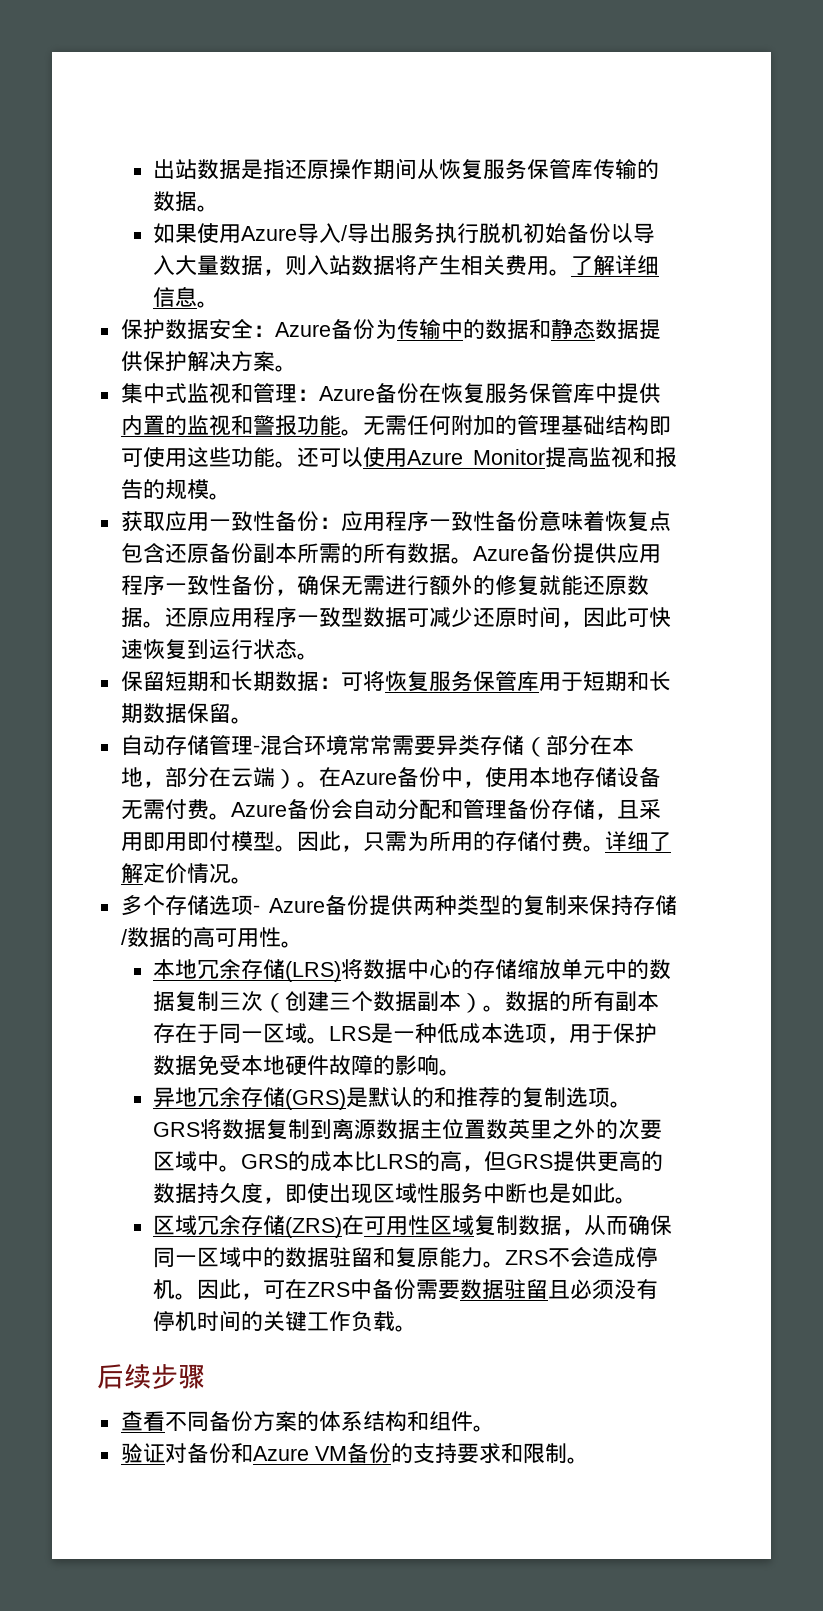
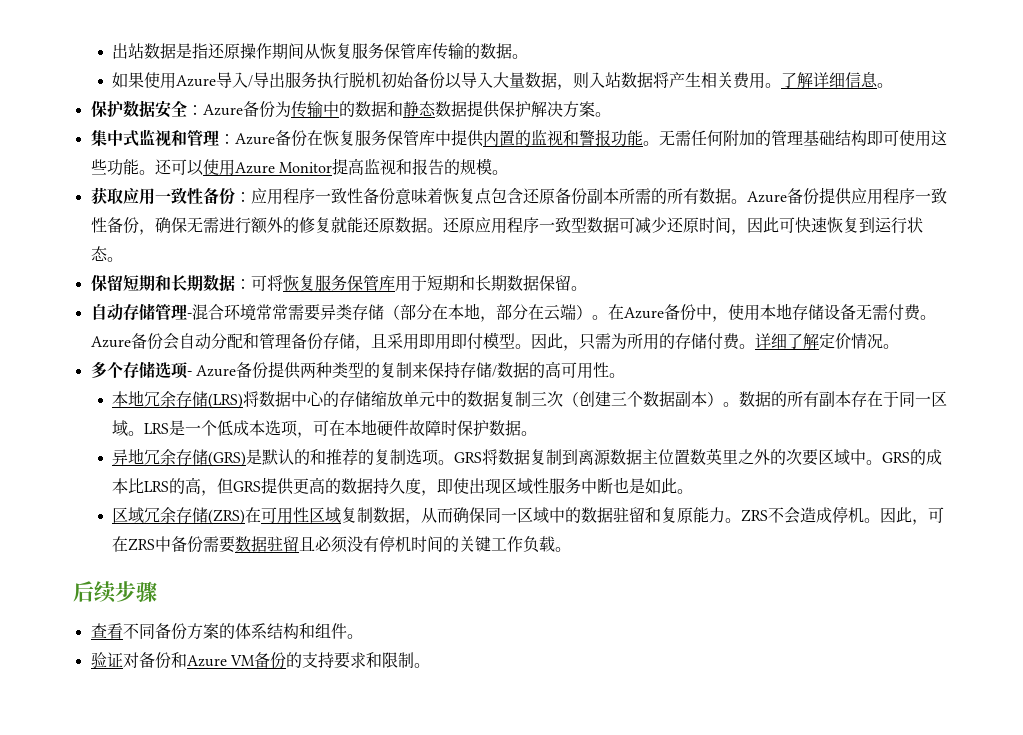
[415,1023,438,1043] 种 -> [201,420,218,436] 个
[569,1023,658,1043] [153,1055,242,1076] 用于保护数据免受 -> [313,420,346,436] 可在
[373,1054,440,1076] 的影响 -> [441,420,522,436] 时保护数据

